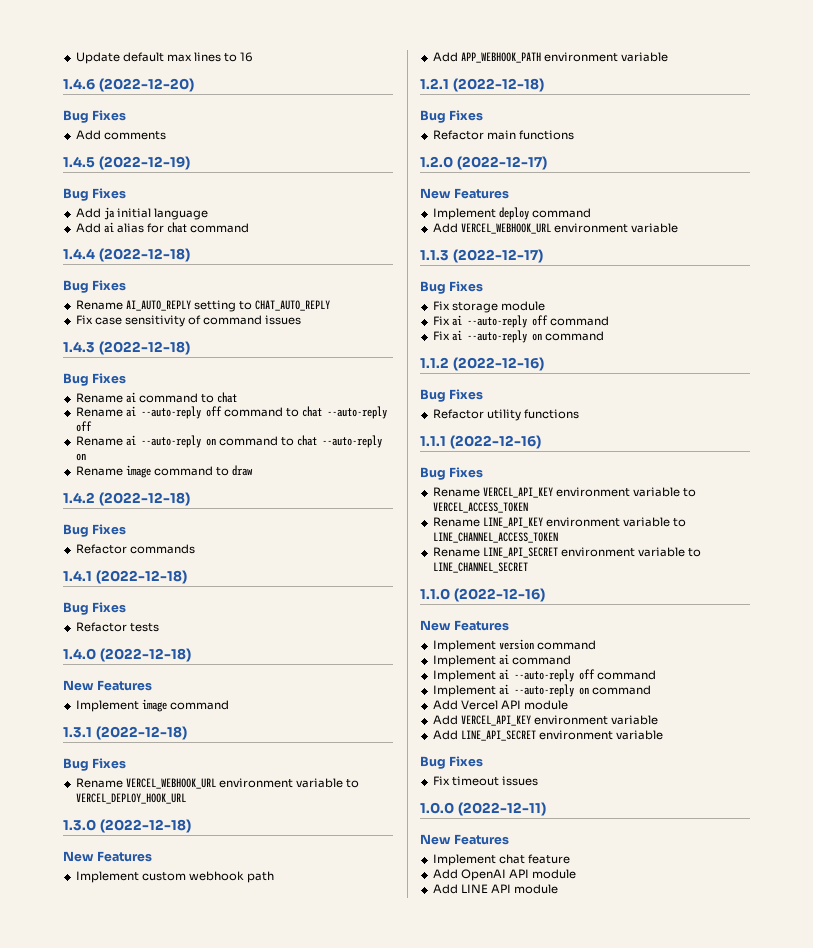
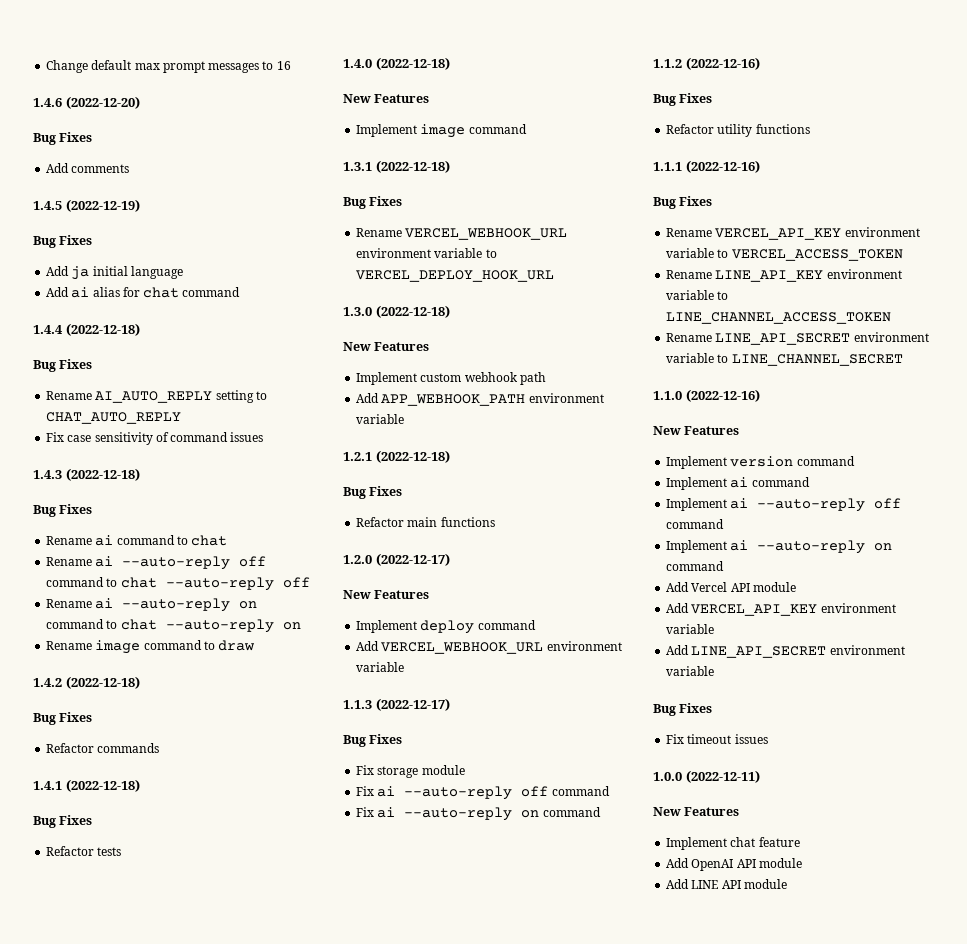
[75,52,120,64] Update -> [46,60,89,73] Change
[193,52,221,62] lines -> [162,61,260,73] prompt messages

